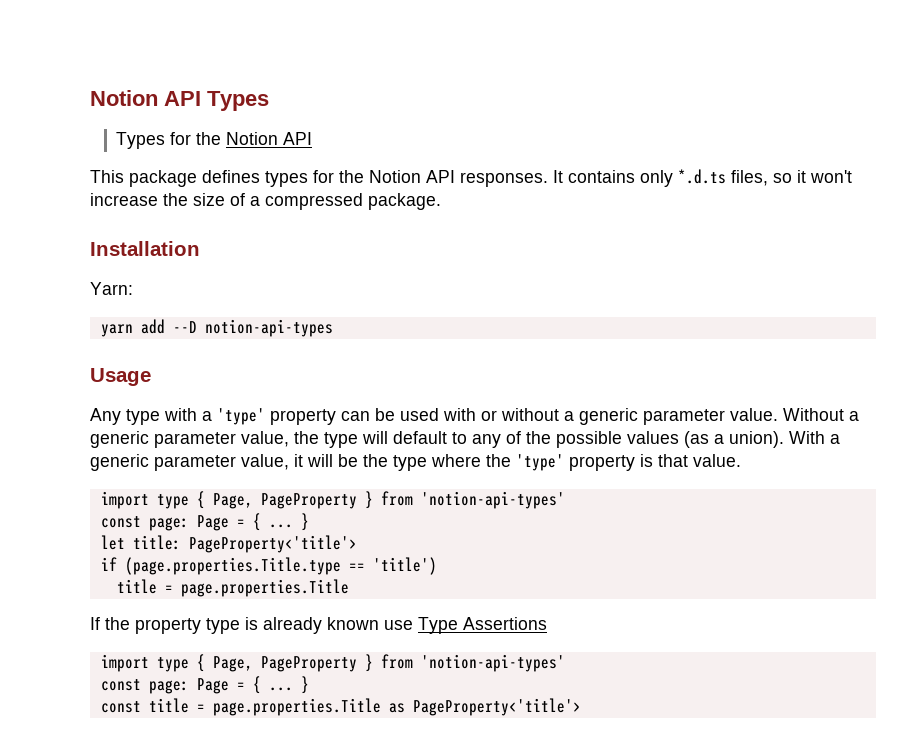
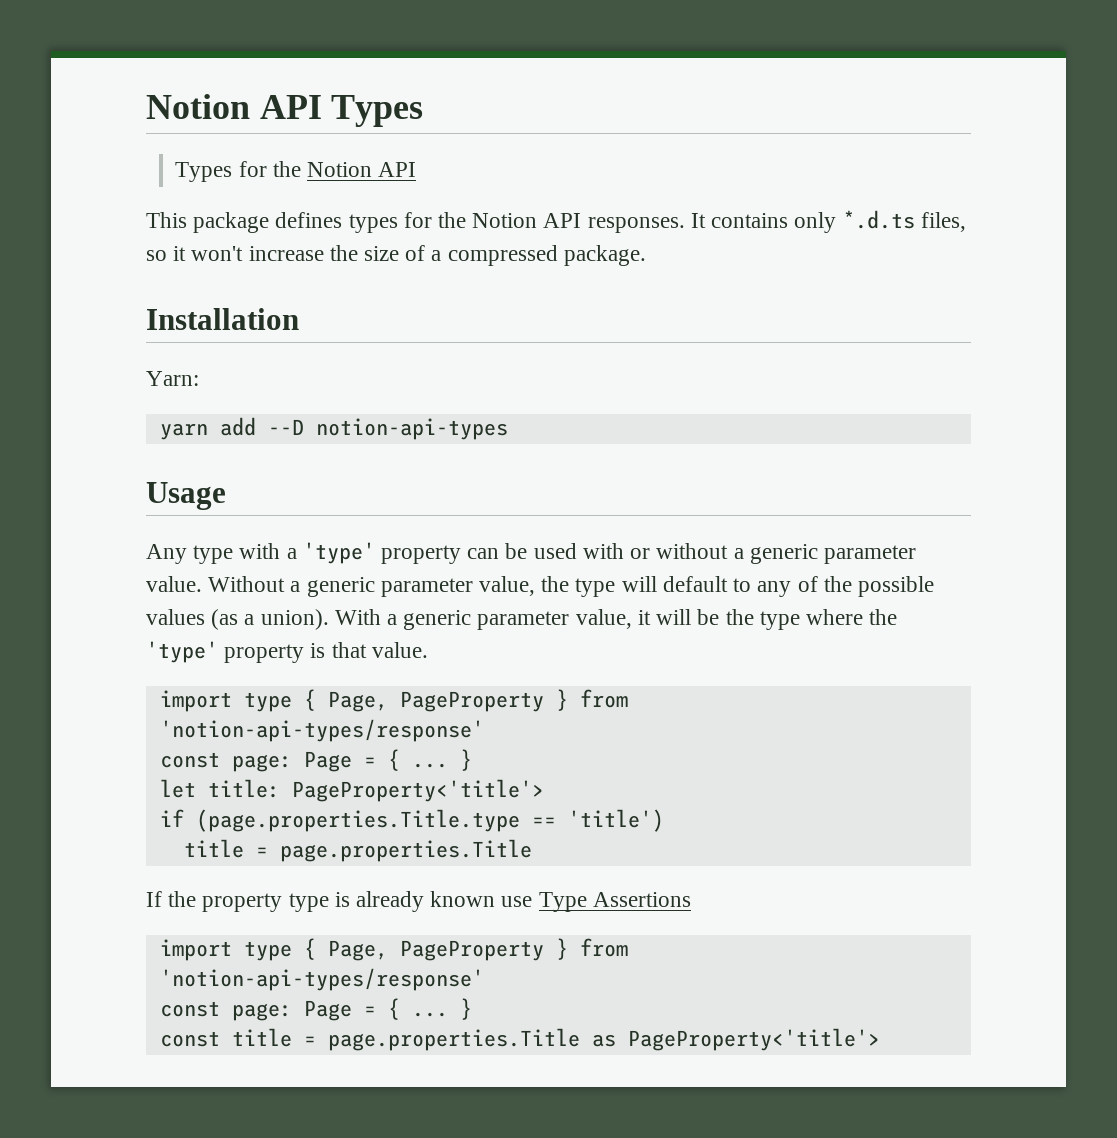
[420,491,565,509] 'notion-api-types' -> [159,719,484,742] 'notion-api-types/response'
[420,654,565,672] 'notion-api-types' -> [159,968,484,991] 'notion-api-types/response'

